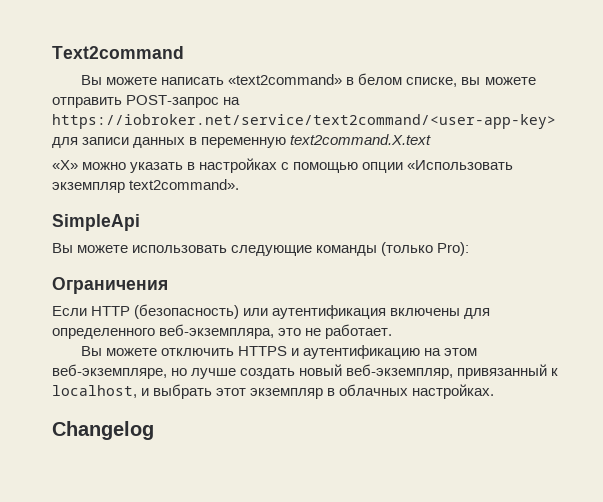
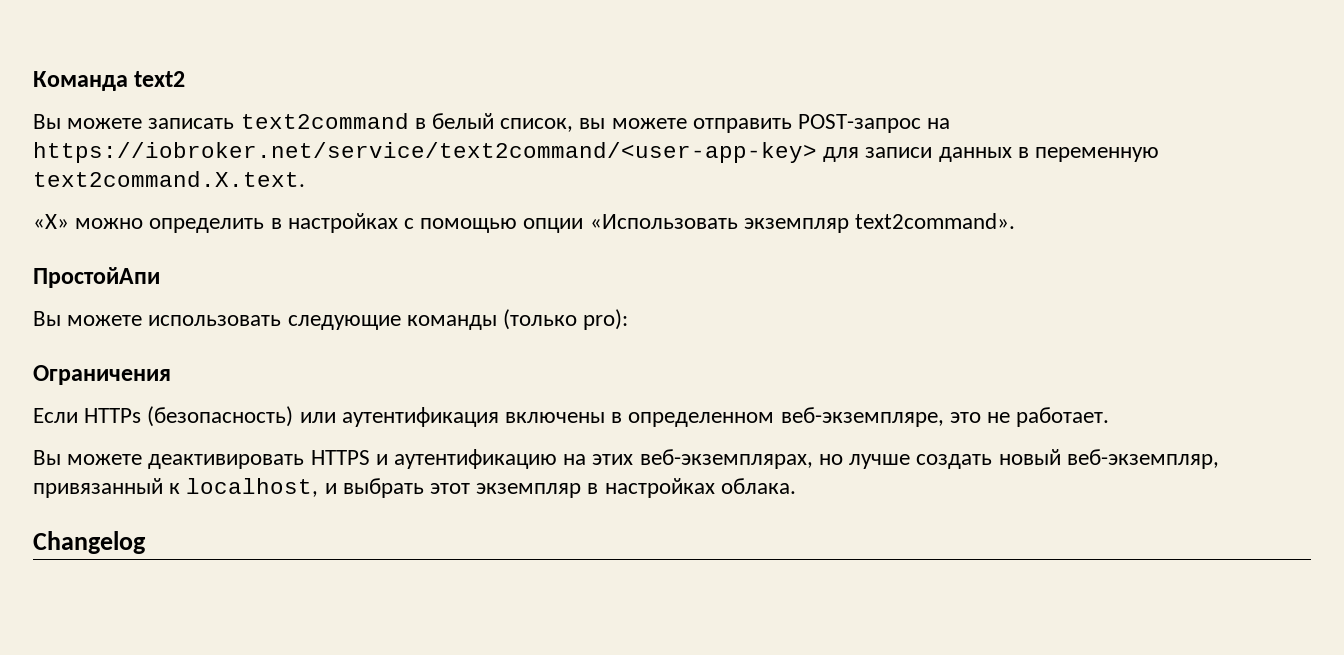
[52,46,184,59] [81,73,458,87] Text2command // Вы можете написать «text2command» в белом списке, -> [33,71,186,91] [33,113,574,132] Команда text2 // Вы можете записать text2command в белый список,
[290,134,432,145] text2command.X.text -> [33,171,305,187] text2command.X.text.
[130,162,184,173] указать -> [149,218,265,233] определить
[52,214,140,231] SimpleApi -> [33,267,160,288] ПростойАпи
[437,242,470,256] Pro): -> [583,309,629,330] pro):
[91,306,131,316] HTTP -> [84,408,142,423] HTTPs
[464,308,491,319] [52,324,275,339] для определенного веб-экземпляра, -> [611,407,944,427] в определенном веб-экземпляре,
[161,348,235,356] отключить -> [148,454,305,469] деактивировать
[444,348,478,356] [52,364,167,379] этом веб-экземпляре, -> [592,449,813,469] этих веб-экземплярах,
[339,384,495,399] облачных настройках. -> [604,478,796,498] настройках облака.

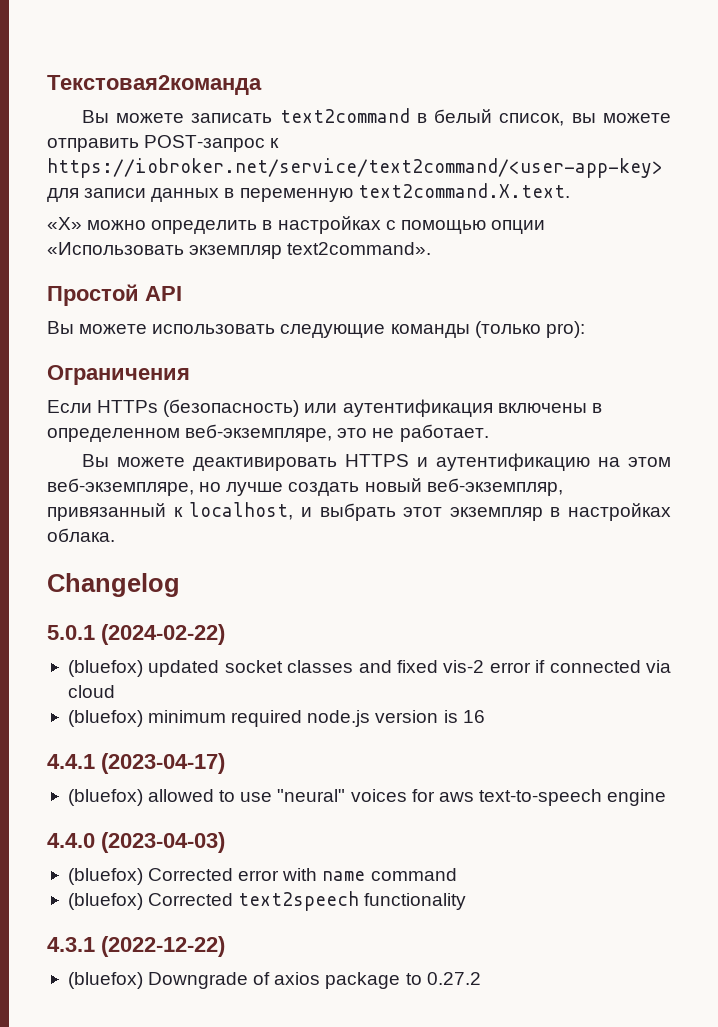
[33,71,186,91] Команда text2 -> [47,75,262,95] Текстовая2команда
[927,118,951,129] на -> [270,138,280,148] к
[33,267,160,288] ПростойАпи -> [47,284,182,306] Простой API
[592,449,813,469] этих веб-экземплярах, -> [628,457,671,467] [47,478,194,496] этом веб-экземпляре,
(146, 542) none -> [47,624,225,645] [67,660,672,677] [67,685,115,698] [67,710,485,727] [47,753,225,774] [67,789,667,806] [47,832,225,853] [67,868,457,885] [67,891,467,911] [47,936,225,957] [67,972,481,989] // 5.0.1 (2024-02-22) // (bluefox) updated socket classes and fixed vis-2 error if connected via cloud // (bluefox) minimum required node.js version is 16 // 4.4.1 (2023-04-17) // (bluefox) allowed to use "neural" voices for aws text-to-speech engine // 4.4.0 (2023-04-03) // (bluefox) Corrected error with name command // (bluefox) Corrected text2speech functionality // 4.3.1 (2022-12-22) // (bluefox) Downgrade of axios package to 0.27.2

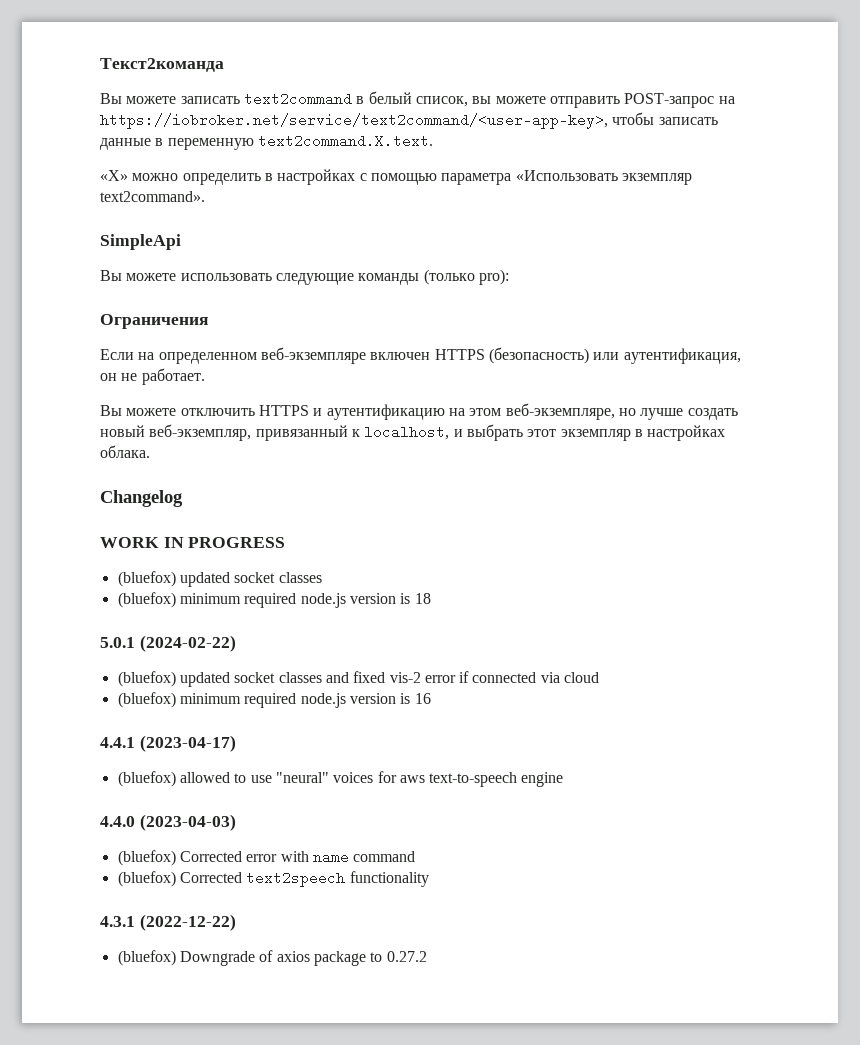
[47,75,262,95] Текстовая2команда -> [100,58,224,72] Текст2команда
[270,138,280,148] [47,158,663,178] [47,188,220,202] к https://iobroker.net/service/text2command/<user-app-key> для записи данных -> [718,96,735,104] [100,112,718,129] [100,138,151,150] на https://iobroker.net/service/text2command/<user-app-key>, чтобы записать данные
[490,220,545,234] опции -> [441,173,512,185] параметра
[47,284,182,306] Простой API -> [100,234,181,250] SimpleApi
[97,399,602,417] [47,424,368,442] HTTPs (безопасность) или аутентификация включены в определенном веб-экземпляре, это -> [138,347,741,364] [100,373,117,381] на определенном веб-экземпляре включен HTTPS (безопасность) или аутентификация, он
[192,457,337,471] деактивировать -> [180,408,255,416] отключить
(180, 585) none -> [100,537,286,548] [117,571,322,587] [117,592,431,608] // WORK IN PROGRESS // (bluefox) updated socket classes // (bluefox) minimum required node.js version is 18

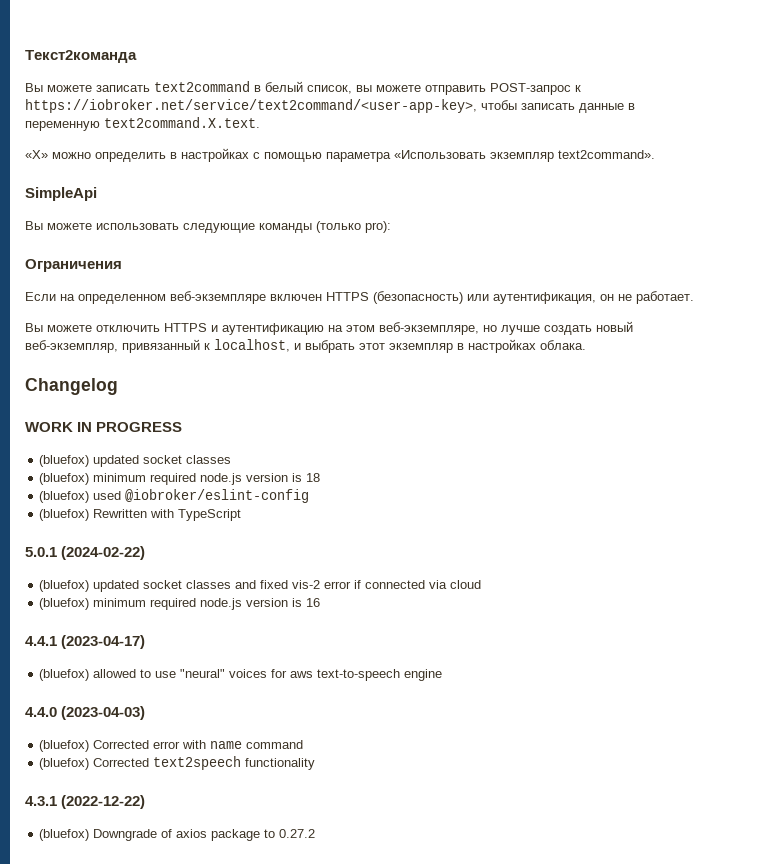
[718,96,735,104] на -> [575,85,581,92] к
(431, 598) none -> [39,489,310,503] [39,509,242,521] // (bluefox) used @iobroker/eslint-config // (bluefox) Rewritten with TypeScript

